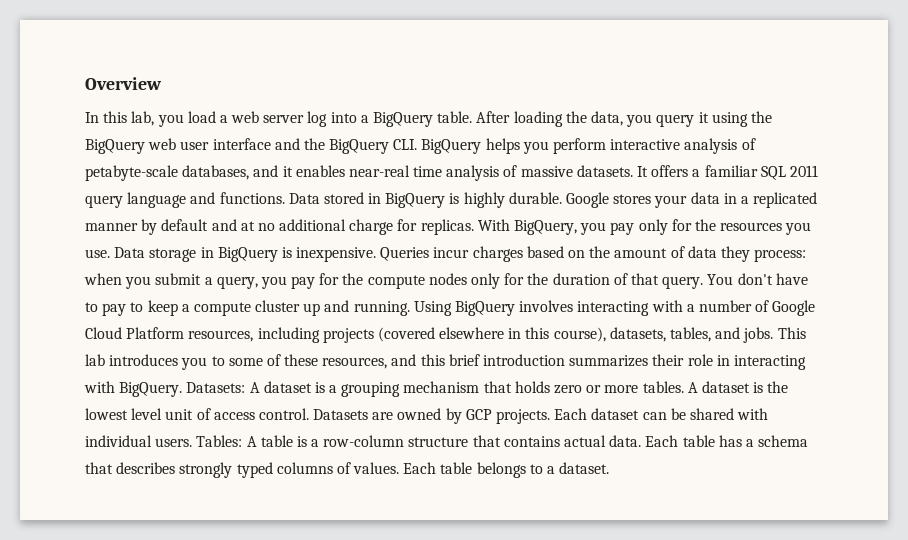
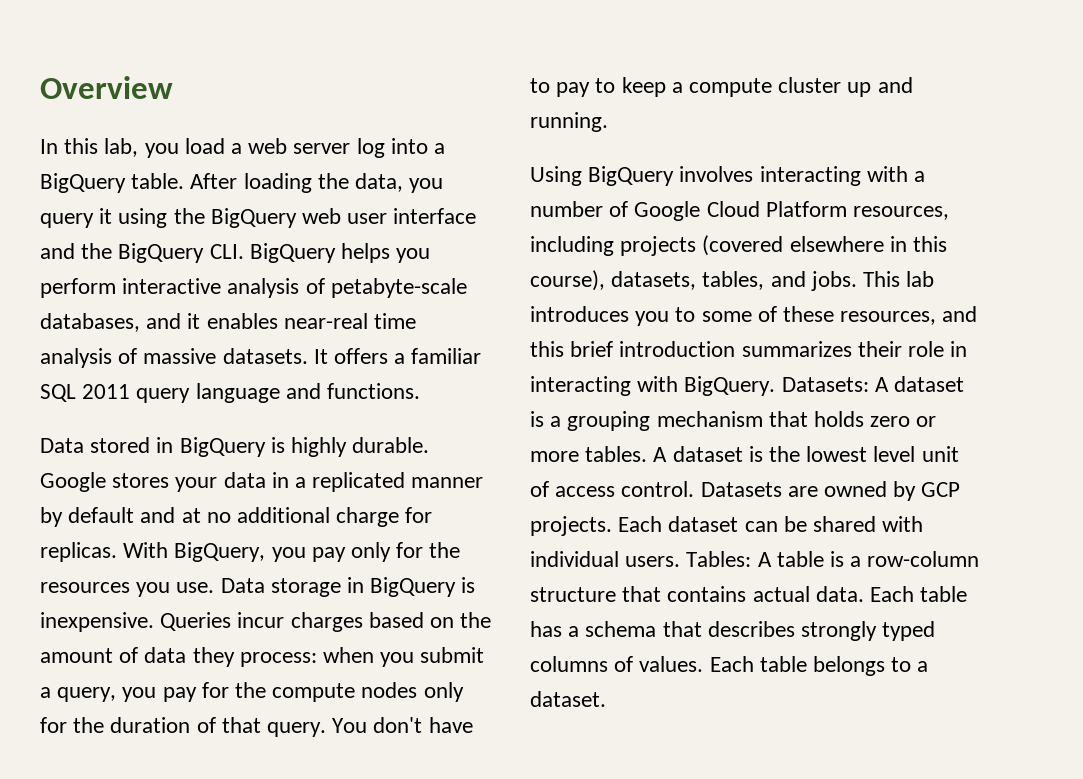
(285, 198) none -> (421, 391) //
(410, 308) none -> (608, 122) //

